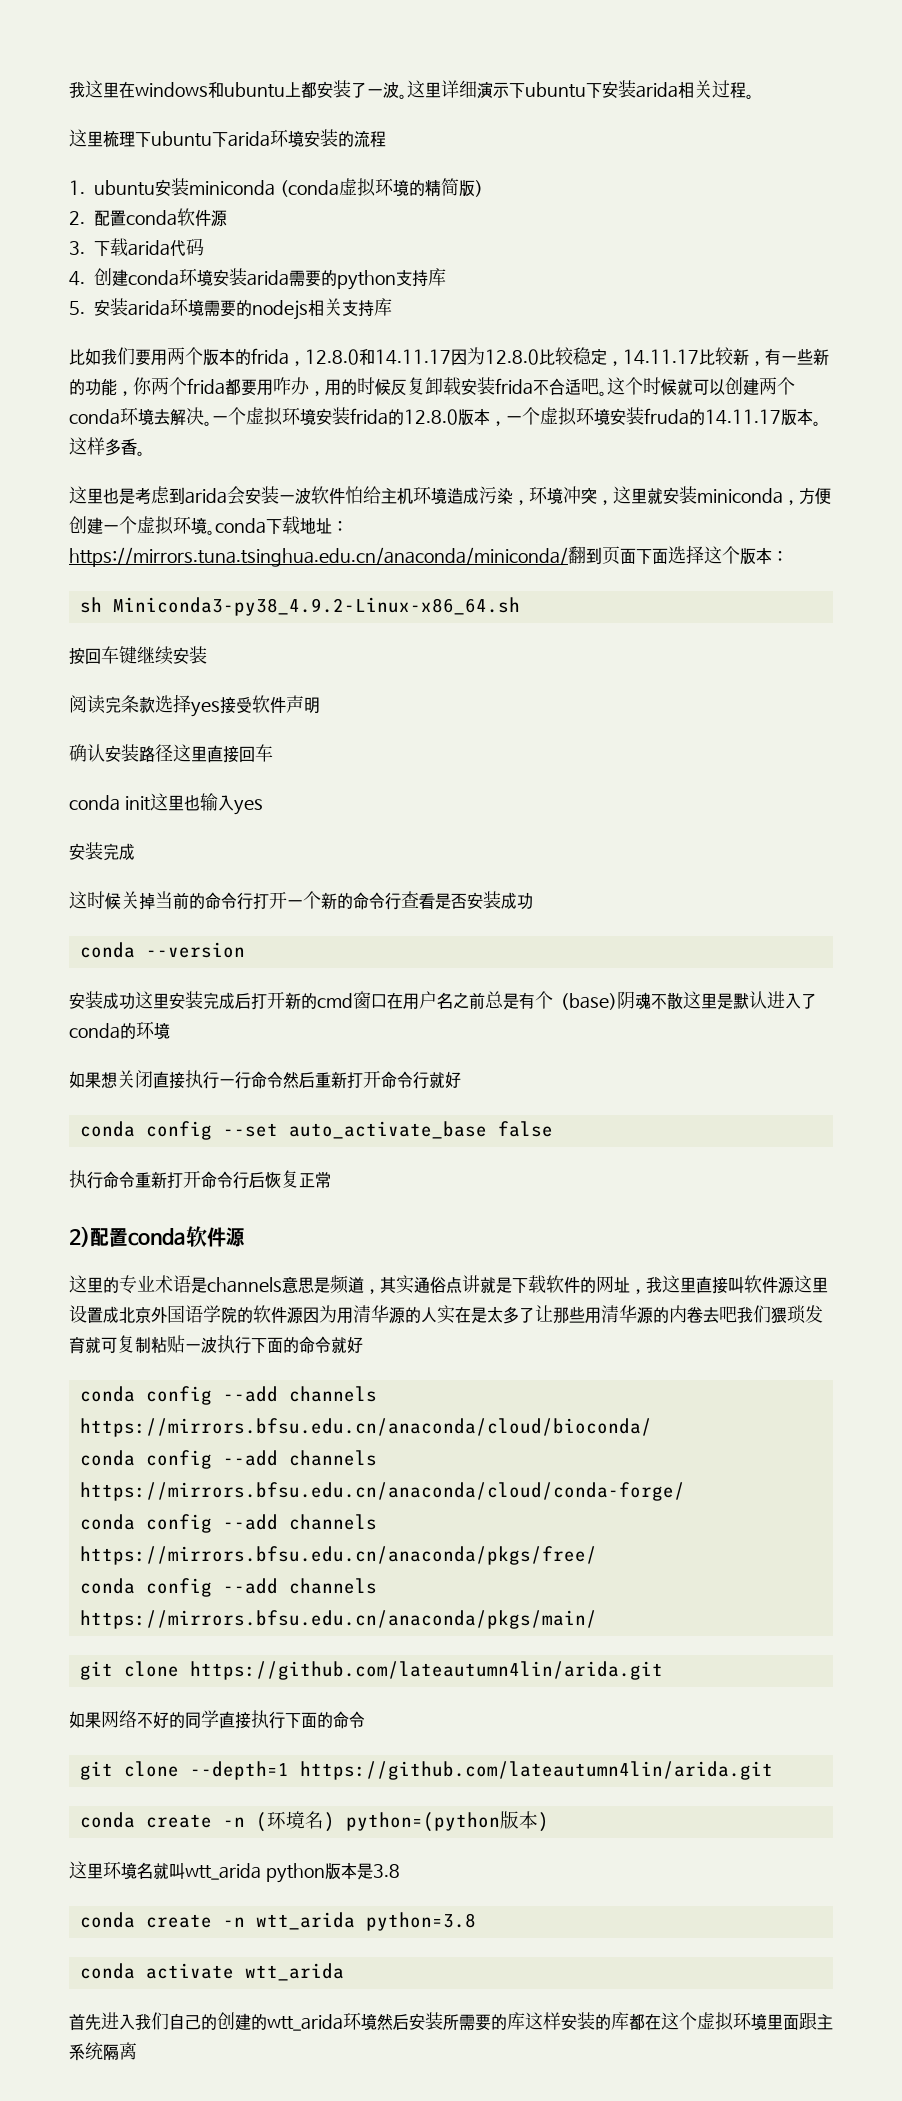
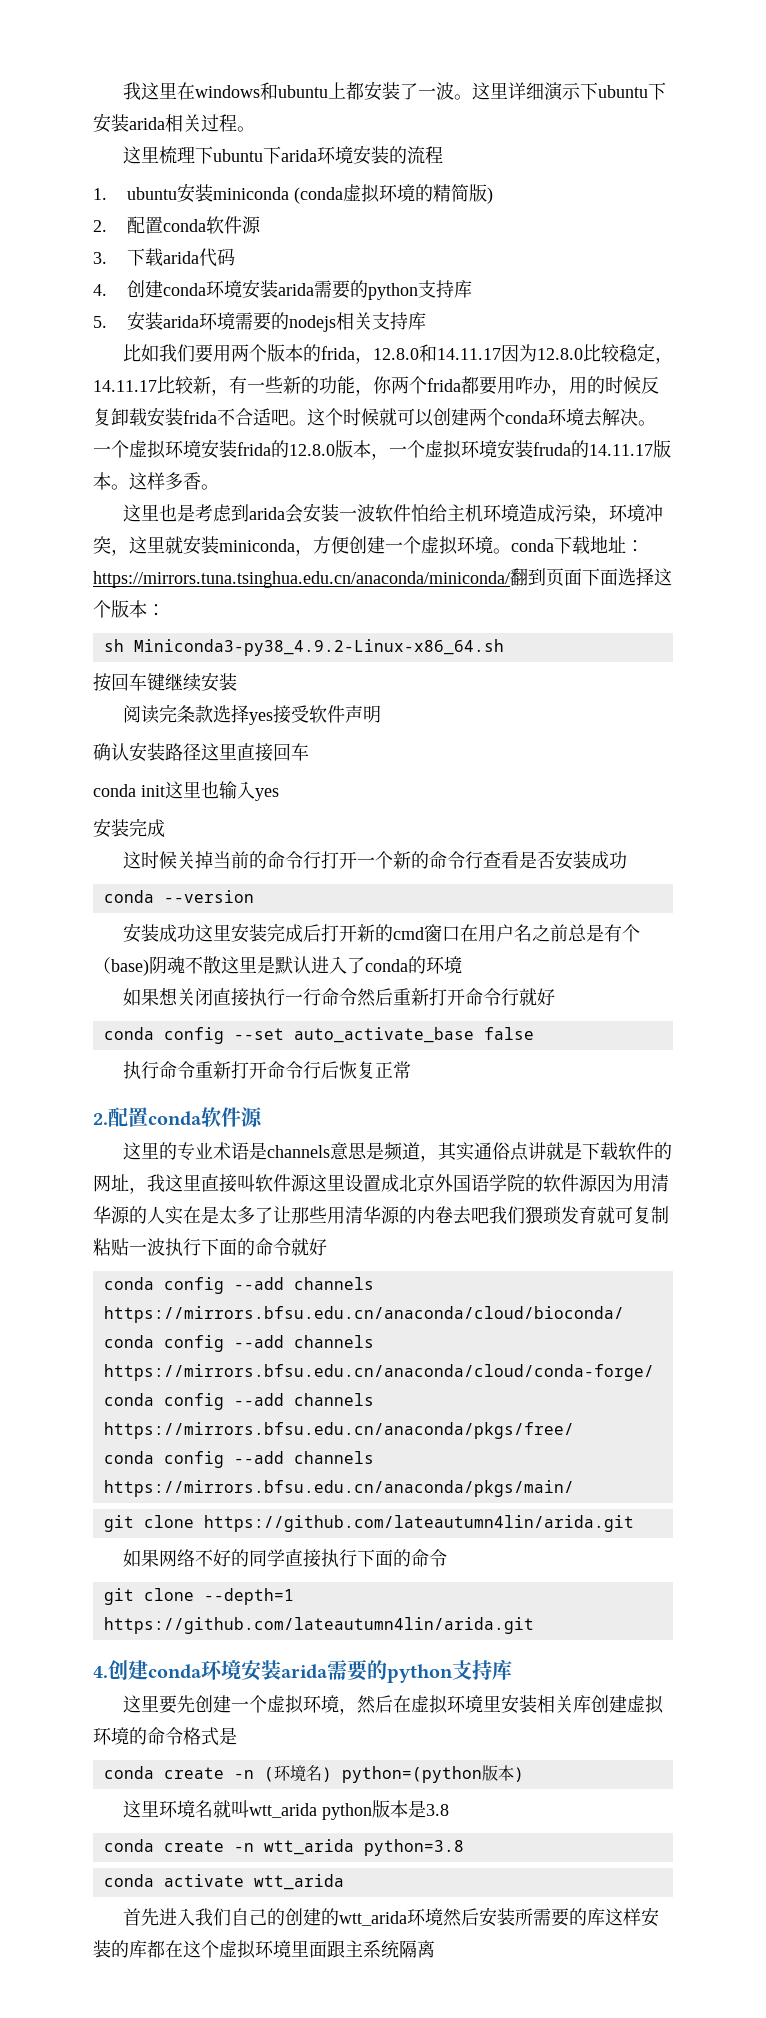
[69,1226,90,1247] 2) -> [93,1113,108,1125] 2.
(773, 1770) none -> [93,1659,512,1683] [122,1694,664,1715] [93,1727,237,1746] // 4.创建conda环境安装arida需要的python支持库 // 这里要先创建一个虚拟环境，然后在虚拟环境里安装相关库创建虚拟环境的命令格式是

